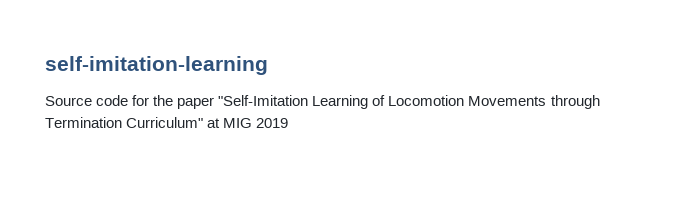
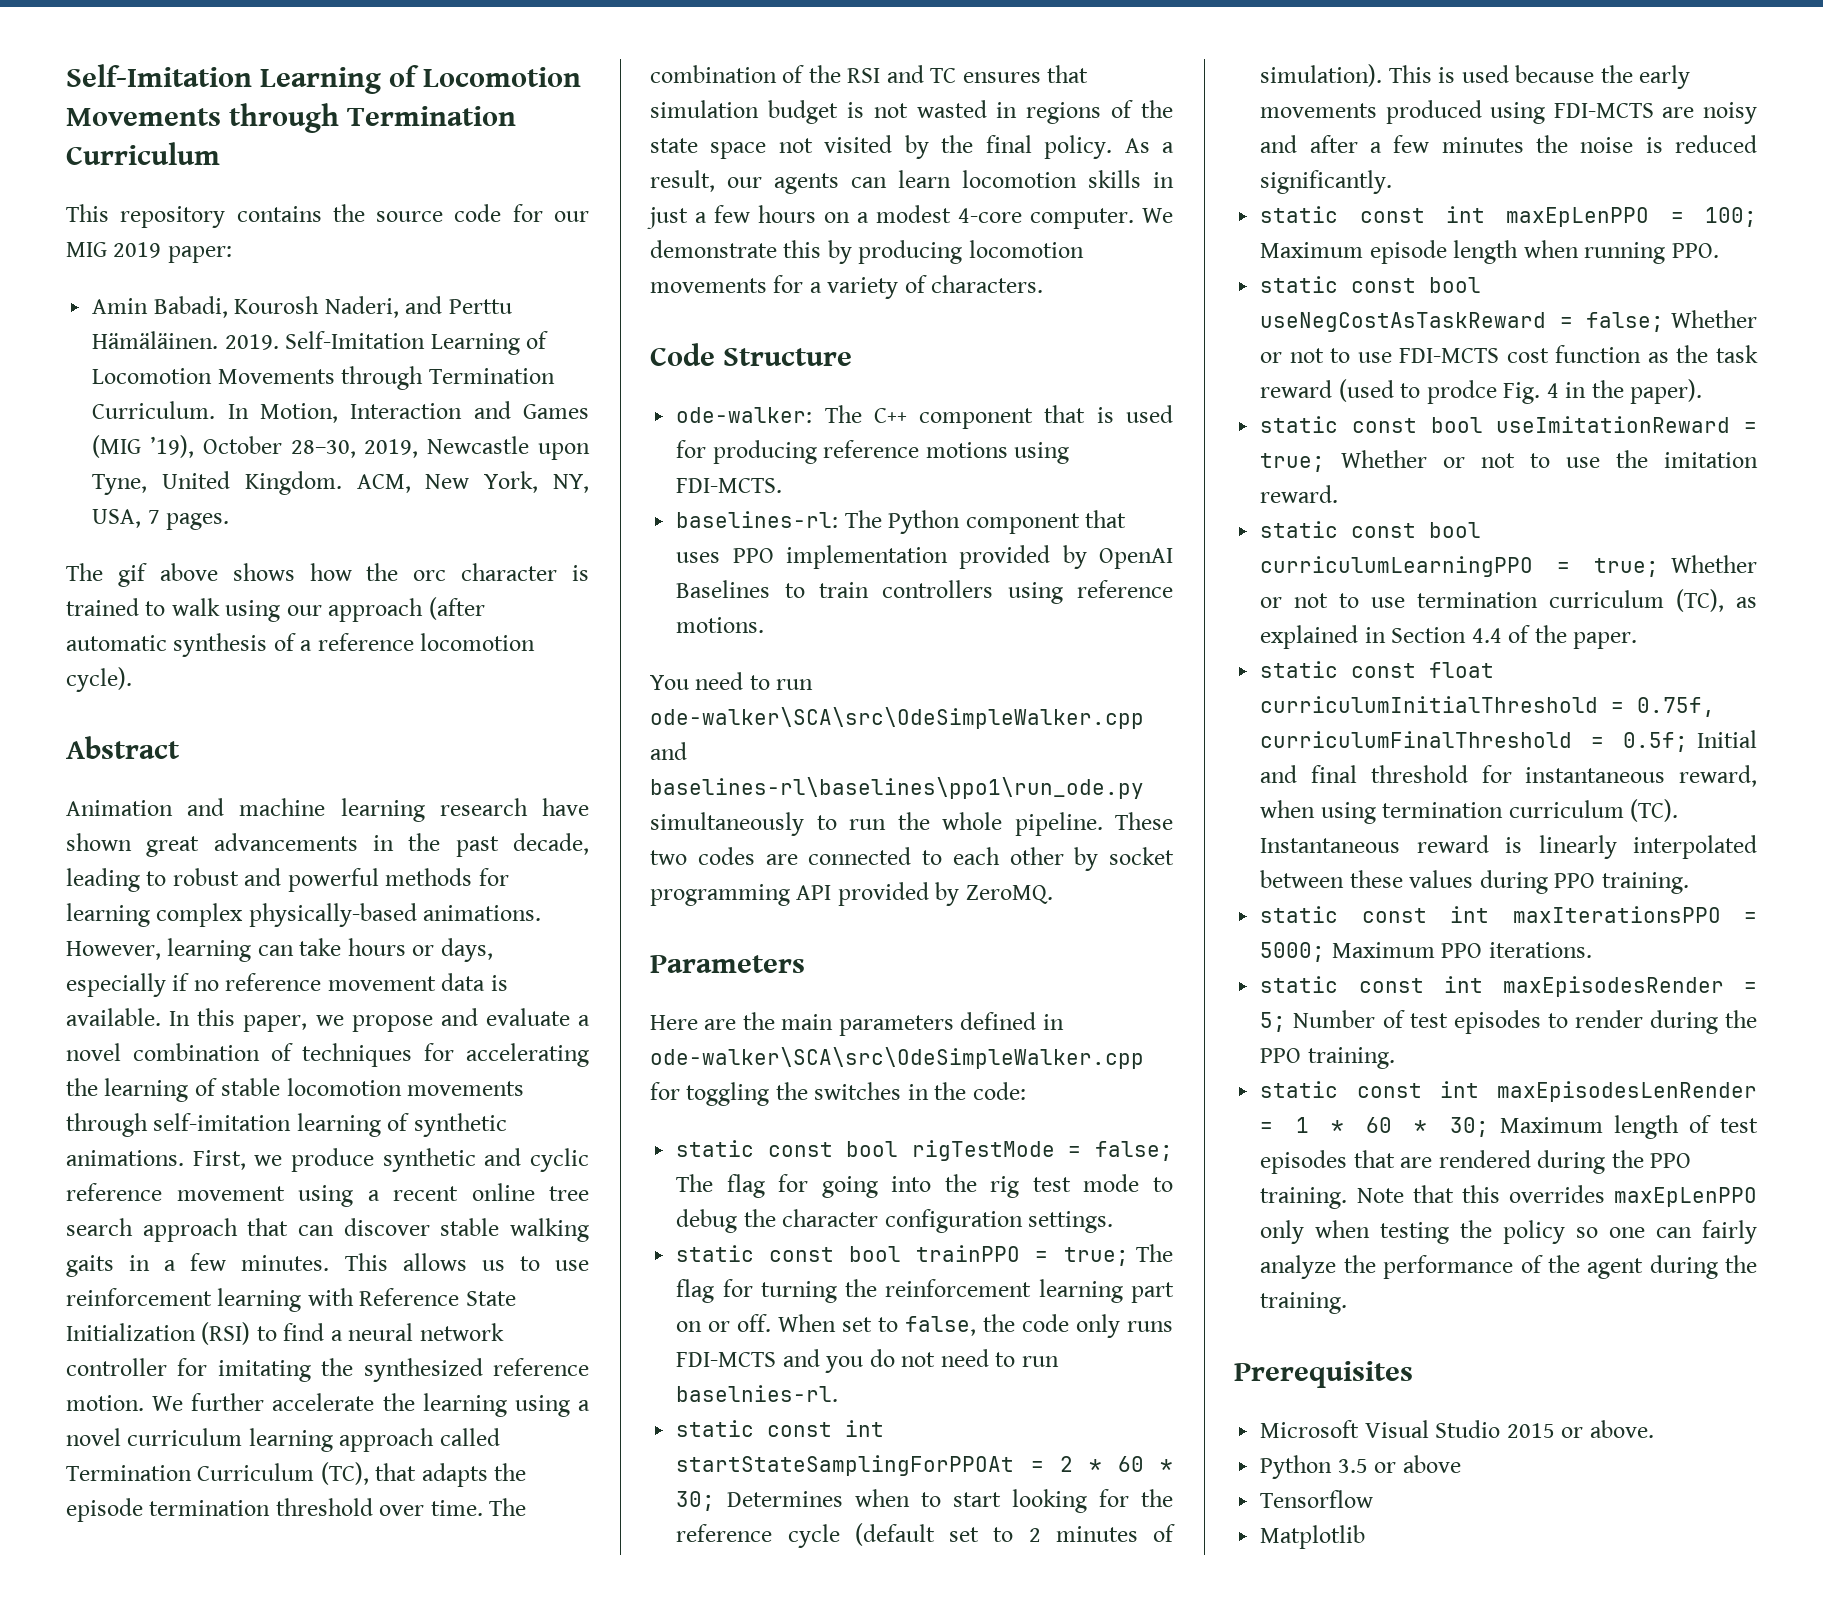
[45,56,268,75] [45,95,600,109] [45,117,289,128] self-imitation-learning // Source code for the paper "Self-Imitation Learning of Locomotion Movements through Termination Curriculum" at MIG 2019 -> [66,64,582,94] [66,103,517,133] [66,142,220,165] [66,204,589,228] [66,242,232,263] [92,296,512,318] [92,331,549,355] [92,366,555,390] [92,401,589,423] [92,435,590,460] [92,471,589,495] [92,509,230,530] [66,563,589,587] [66,597,485,622] [66,633,536,657] [66,667,132,692] [66,736,180,759] [66,798,589,822] [66,833,589,857] [66,868,509,892] [66,903,542,927] [66,938,493,962] [66,973,508,997] [66,1008,590,1032] [66,1043,589,1067] [66,1078,525,1102] [66,1113,507,1137] [66,1148,589,1172] [66,1183,589,1207] [66,1218,589,1242] [66,1253,589,1277] [66,1288,516,1312] [66,1322,504,1345] [66,1358,589,1382] [66,1393,591,1417] [66,1428,500,1452] [66,1462,527,1487] [66,1498,527,1522] [650,65,1089,83] [650,100,1173,124] [650,135,1174,159] [650,170,1174,194] [647,205,1173,229] [650,240,1084,264] [650,275,1044,299] [650,343,853,366] [676,405,1173,429] [676,440,1070,464] [676,478,783,493] [676,510,1127,534] [676,545,1173,569] [676,580,1173,604] [676,617,765,633] [650,672,814,690] [650,707,1144,729] [650,742,687,760] [650,777,1144,799] [650,812,1173,836] [650,847,1174,871] [650,882,1053,906] [650,955,805,973] [650,1012,1064,1036] [650,1047,1144,1069] [650,1082,1026,1106] [676,1140,1173,1161] [676,1174,1173,1198] [676,1209,1114,1233] [676,1244,1173,1266] [676,1279,1174,1303] [676,1314,1173,1338] [676,1349,1059,1373] [676,1385,839,1402] [676,1420,885,1437] [676,1455,1173,1476] [676,1489,1173,1513] [676,1523,1176,1548] [1260,64,1691,89] [1260,100,1757,124] [1260,135,1757,153] [1260,170,1393,194] [1260,206,1757,227] [1260,240,1719,264] [1260,276,1482,293] [1260,310,1757,332] [1260,345,1758,363] [1260,379,1703,404] [1260,416,1757,433] [1260,450,1758,472] [1260,485,1339,503] [1260,521,1482,538] [1260,555,1757,577] [1260,589,1757,612] [1260,625,1638,649] [1260,661,1495,678] [1260,696,1716,717] [1260,730,1757,752] [1260,765,1757,787] [1260,799,1679,824] [1260,835,1757,859] [1260,870,1689,894] [1260,906,1757,923] [1260,942,1592,962] [1260,976,1757,997] [1260,1010,1757,1034] [1260,1047,1395,1069] [1260,1081,1757,1102] [1260,1115,1758,1139] [1260,1150,1692,1174] [1260,1185,1757,1209] [1260,1220,1757,1244] [1260,1255,1757,1279] [1260,1292,1348,1314] [1234,1361,1413,1388] [1260,1420,1654,1438] [1260,1455,1461,1479] [1260,1490,1374,1508] [1260,1525,1366,1549] Self-Imitation Learning of Locomotion Movements through Termination Curriculum // This repository contains the source code for our MIG 2019 paper: // Amin Babadi, Kourosh Naderi, and Perttu Hämäläinen. 2019. Self-Imitation Learning of Locomotion Movements through Termination Curriculum. In Motion, Interaction and Games (MIG ’19), October 28–30, 2019, Newcastle upon Tyne, United Kingdom. ACM, New York, NY, USA, 7 pages. // The gif above shows how the orc character is trained to walk using our approach (after automatic synthesis of a reference locomotion cycle). // Abstract // Animation and machine learning research have shown great advancements in the past decade, leading to robust and powerful methods for learning complex physically-based animations. However, learning can take hours or days, especially if no reference movement data is available. In this paper, we propose and evaluate a novel combination of techniques for accelerating the learning of stable locomotion movements through self-imitation learning of synthetic animations. First, we produce synthetic and cyclic reference movement using a recent online tree search approach that can discover stable walking gaits in a few minutes. This allows us to use reinforcement learning with Reference State Initialization (RSI) to find a neural network controller for imitating the synthesized reference motion. We further accelerate the learning using a novel curriculum learning approach called Termination Curriculum (TC), that adapts the episode termination threshold over time. The combination of the RSI and TC ensures that simulation budget is not wasted in regions of the state space not visited by the final policy. As a result, our agents can learn locomotion skills in just a few hours on a modest 4-core computer. We demonstrate this by producing locomotion movements for a variety of characters. // Code Structure // ode-walker: The C++ component that is used for producing reference motions using FDI-MCTS. // baselines-rl: The Python component that uses PPO implementation provided by OpenAI Baselines to train controllers using reference motions. // You need to run ode-walker\SCA\src\OdeSimpleWalker.cpp and baselines-rl\baselines\ppo1\run_ode.py simultaneously to run the whole pipeline. These two codes are connected to each other by socket programming API provided by ZeroMQ. // Parameters // Here are the main parameters defined in ode-walker\SCA\src\OdeSimpleWalker.cpp for toggling the switches in the code: // static const bool rigTestMode = false; The flag for going into the rig test mode to debug the character configuration settings. // static const bool trainPPO = true; The flag for turning the reinforcement learning part on or off. When set to false, the code only runs FDI-MCTS and you do not need to run baselnies-rl. // static const int startStateSamplingForPPOAt = 2 * 60 * 30; Determines when to start looking for the reference cycle (default set to 2 minutes of simulation). This is used because the early movements produced using FDI-MCTS are noisy and after a few minutes the noise is reduced significantly. // static const int maxEpLenPPO = 100; Maximum episode length when running PPO. // static const bool useNegCostAsTaskReward = false; Whether or not to use FDI-MCTS cost function as the task reward (used to prodce Fig. 4 in the paper). // static const bool useImitationReward = true; Whether or not to use the imitation reward. // static const bool curriculumLearningPPO = true; Whether or not to use termination curriculum (TC), as explained in Section 4.4 of the paper. // static const float curriculumInitialThreshold = 0.75f, curriculumFinalThreshold = 0.5f; Initial and final threshold for instantaneous reward, when using termination curriculum (TC). Instantaneous reward is linearly interpolated between these values during PPO training. // static const int maxIterationsPPO = 5000; Maximum PPO iterations. // static const int maxEpisodesRender = 5; Number of test episodes to render during the PPO training. // static const int maxEpisodesLenRender = 1 * 60 * 30; Maximum length of test episodes that are rendered during the PPO training. Note that this overrides maxEpLenPPO only when testing the policy so one can fairly analyze the performance of the agent during the training. // Prerequisites // Microsoft Visual Studio 2015 or above. // Python 3.5 or above // Tensorflow // Matplotlib

